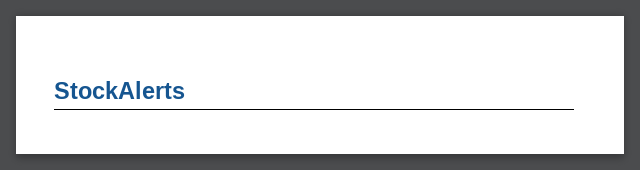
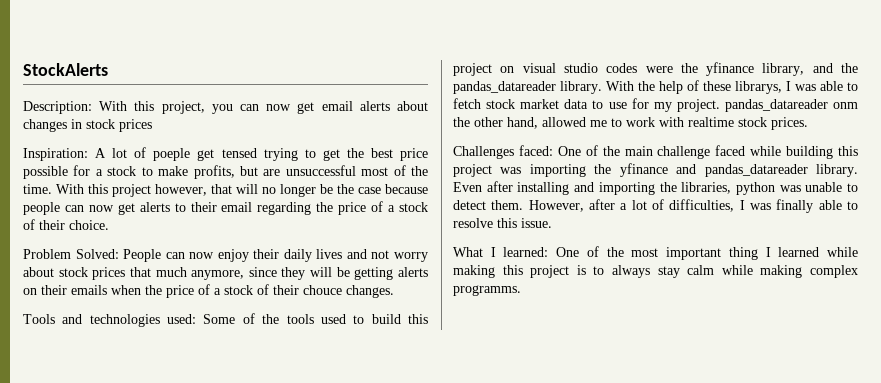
(185, 90) none -> [23,101,428,114] [23,119,152,132] [23,147,428,161] [23,165,429,179] [23,184,428,197] [23,201,428,215] [23,219,109,230] [23,249,429,262] [23,267,428,280] [23,284,394,298] [23,313,429,327] [453,62,858,76] [453,80,858,94] [453,98,858,112] [453,117,808,130] [453,145,858,159] [453,163,858,177] [453,181,858,195] [453,199,858,213] [453,218,552,228] [453,246,858,260] [453,265,858,278] [453,285,521,296] // Description: With this project, you can now get email alerts about changes in stock prices // Inspiration: A lot of poeple get tensed trying to get the best price possible for a stock to make profits, but are unsuccessful most of the time. With this project however, that will no longer be the case because people can now get alerts to their email regarding the price of a stock of their choice. // Problem Solved: People can now enjoy their daily lives and not worry about stock prices that much anymore, since they will be getting alerts on their emails when the price of a stock of their chouce changes. // Tools and technologies used: Some of the tools used to build this project on visual studio codes were the yfinance library, and the pandas_datareader library. With the help of these librarys, I was able to fetch stock market data to use for my project. pandas_datareader onm the other hand, allowed me to work with realtime stock prices. // Challenges faced: One of the main challenge faced while building this project was importing the yfinance and pandas_datareader library. Even after installing and importing the libraries, python was unable to detect them. However, after a lot of difficulties, I was finally able to resolve this issue. // What I learned: One of the most important thing I learned while making this project is to always stay calm while making complex programms.

